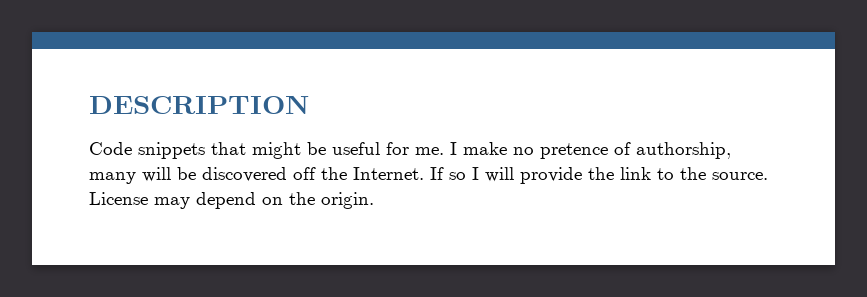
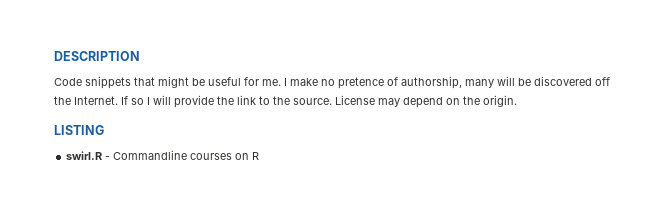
(374, 200) none -> [54,125,104,135] [66,150,260,160] // LISTING // swirl.R - Commandline courses on R

